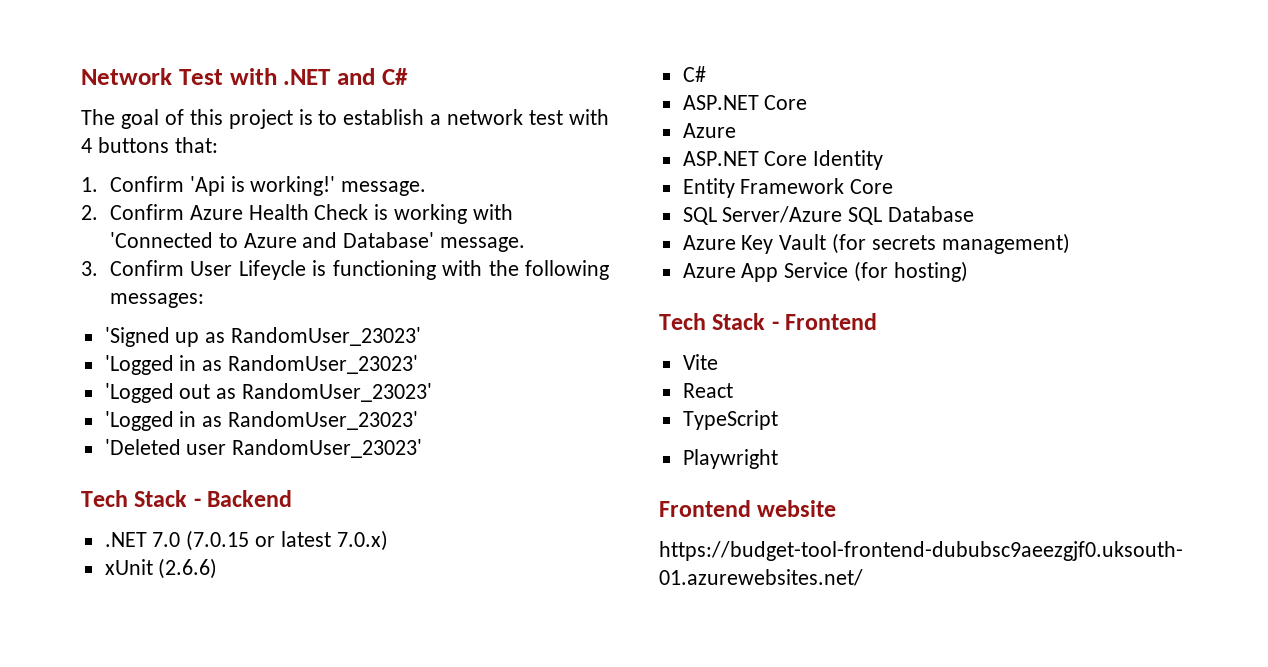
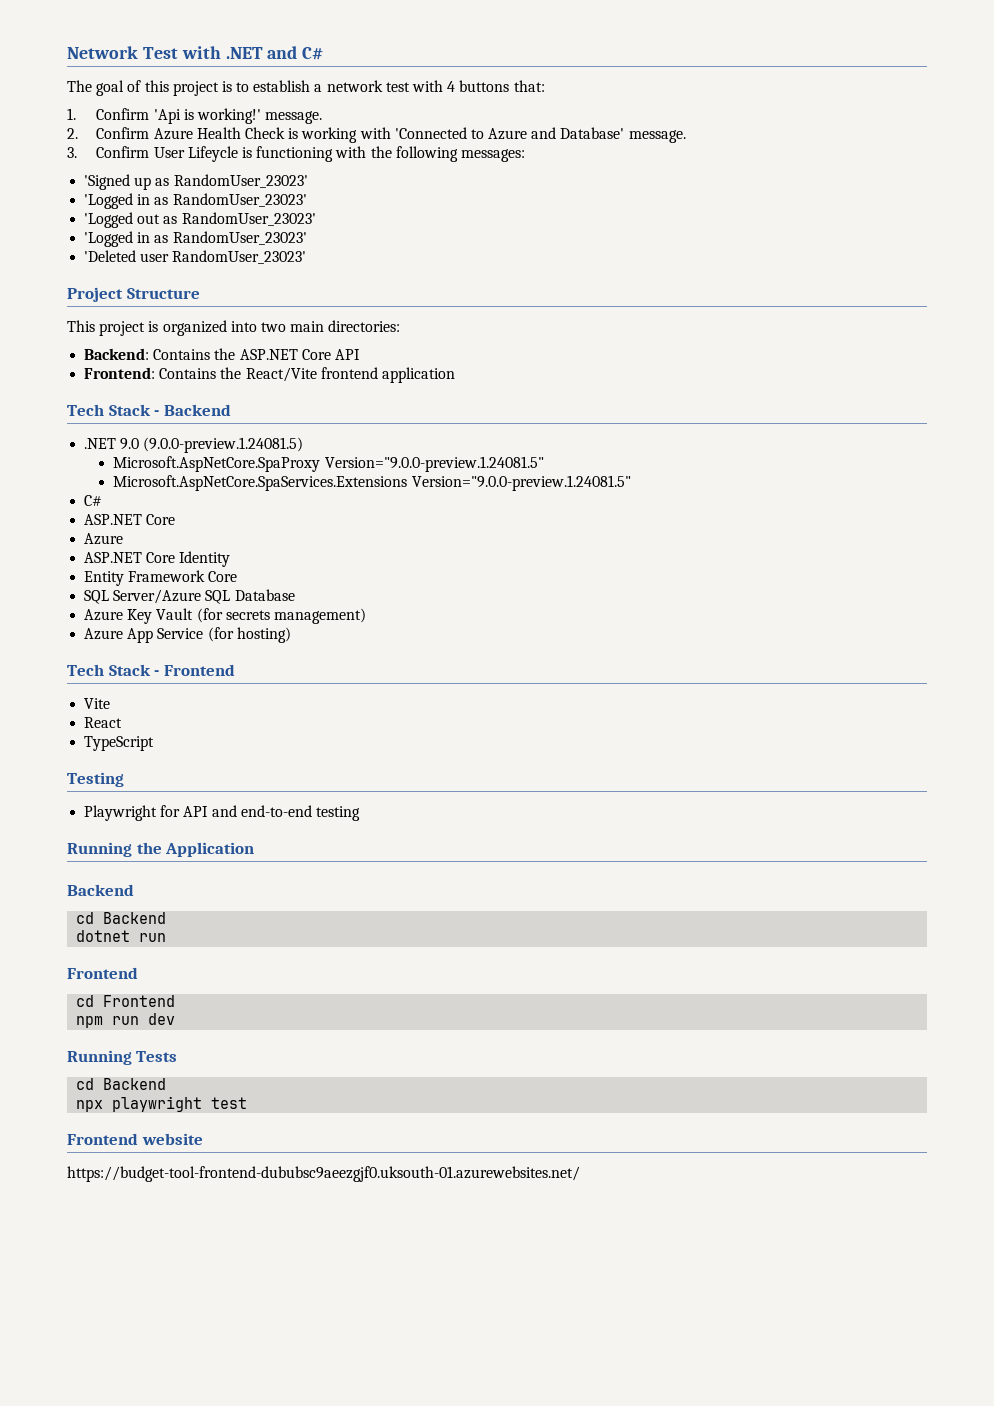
(423, 448) none -> [67,287,200,302] [67,320,401,336] [84,348,360,360] [84,367,455,383] // Project Structure // This project is organized into two main directories: // Backend: Contains the ASP.NET Core API // Frontend: Contains the React/Vite frontend application
[152,530,388,551] [104,558,218,579] 7.0 (7.0.15 or latest 7.0.x) // xUnit (2.6.6) -> [120,437,304,453] [113,456,544,472] [113,475,631,491] 9.0 (9.0.0-preview.1.24081.5) // Microsoft.AspNetCore.SpaProxy Version="9.0.0-preview.1.24081.5" // Microsoft.AspNetCore.SpaServices.Extensions Version="9.0.0-preview.1.24081.5"
(778, 420) none -> [67,772,124,787] // Testing
(778, 459) none -> [160,805,360,821] [67,842,255,857] [67,884,134,896] [76,912,167,924] [76,930,167,942] [67,967,138,979] [76,995,176,1007] [76,1013,176,1028] [67,1050,178,1065] [76,1078,167,1090] [76,1096,248,1112] for API and end-to-end testing // Running the Application // Backend // cd Backend // dotnet run // Frontend // cd Frontend // npm run dev // Running Tests // cd Backend // npx playwright test

